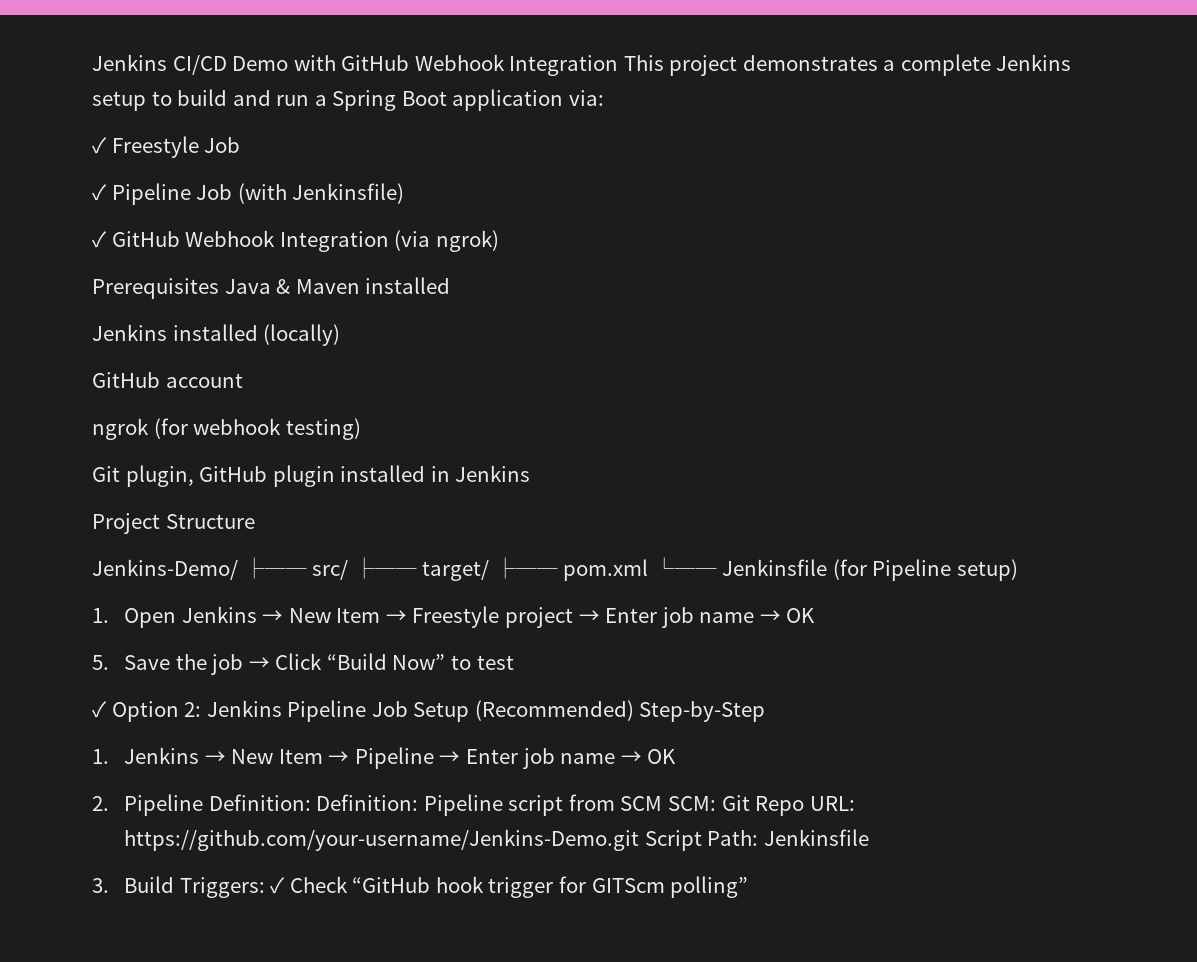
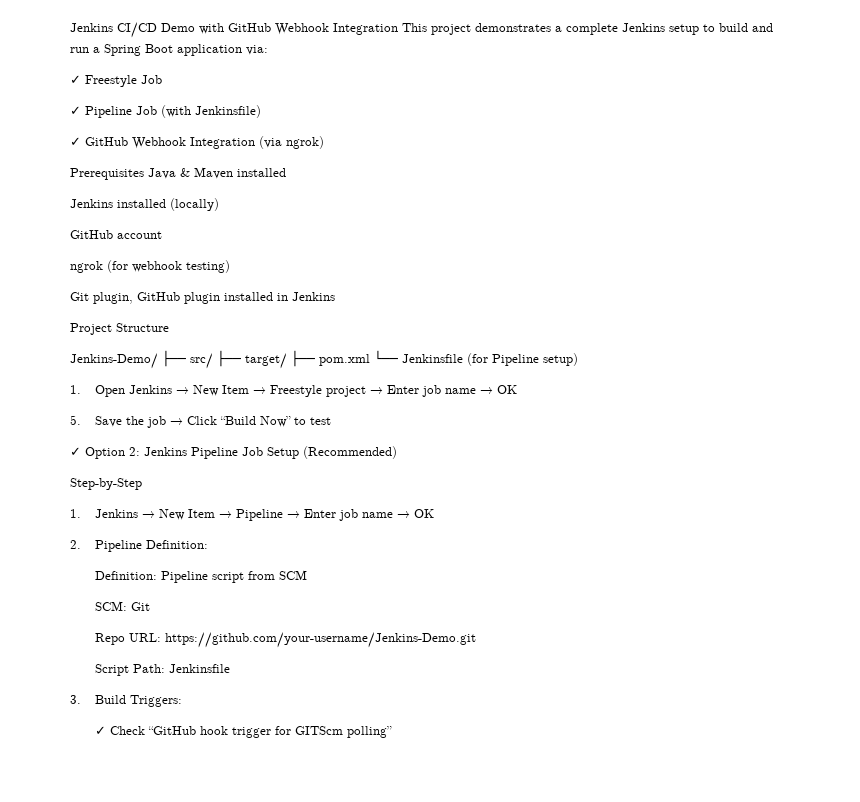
(634, 710) none -> (397, 452) //
(311, 802) none -> (209, 544) //
(663, 803) none -> (308, 575) //
(750, 803) none -> (151, 606) //
(640, 840) none -> (477, 640) //
(265, 887) none -> (183, 701) //

